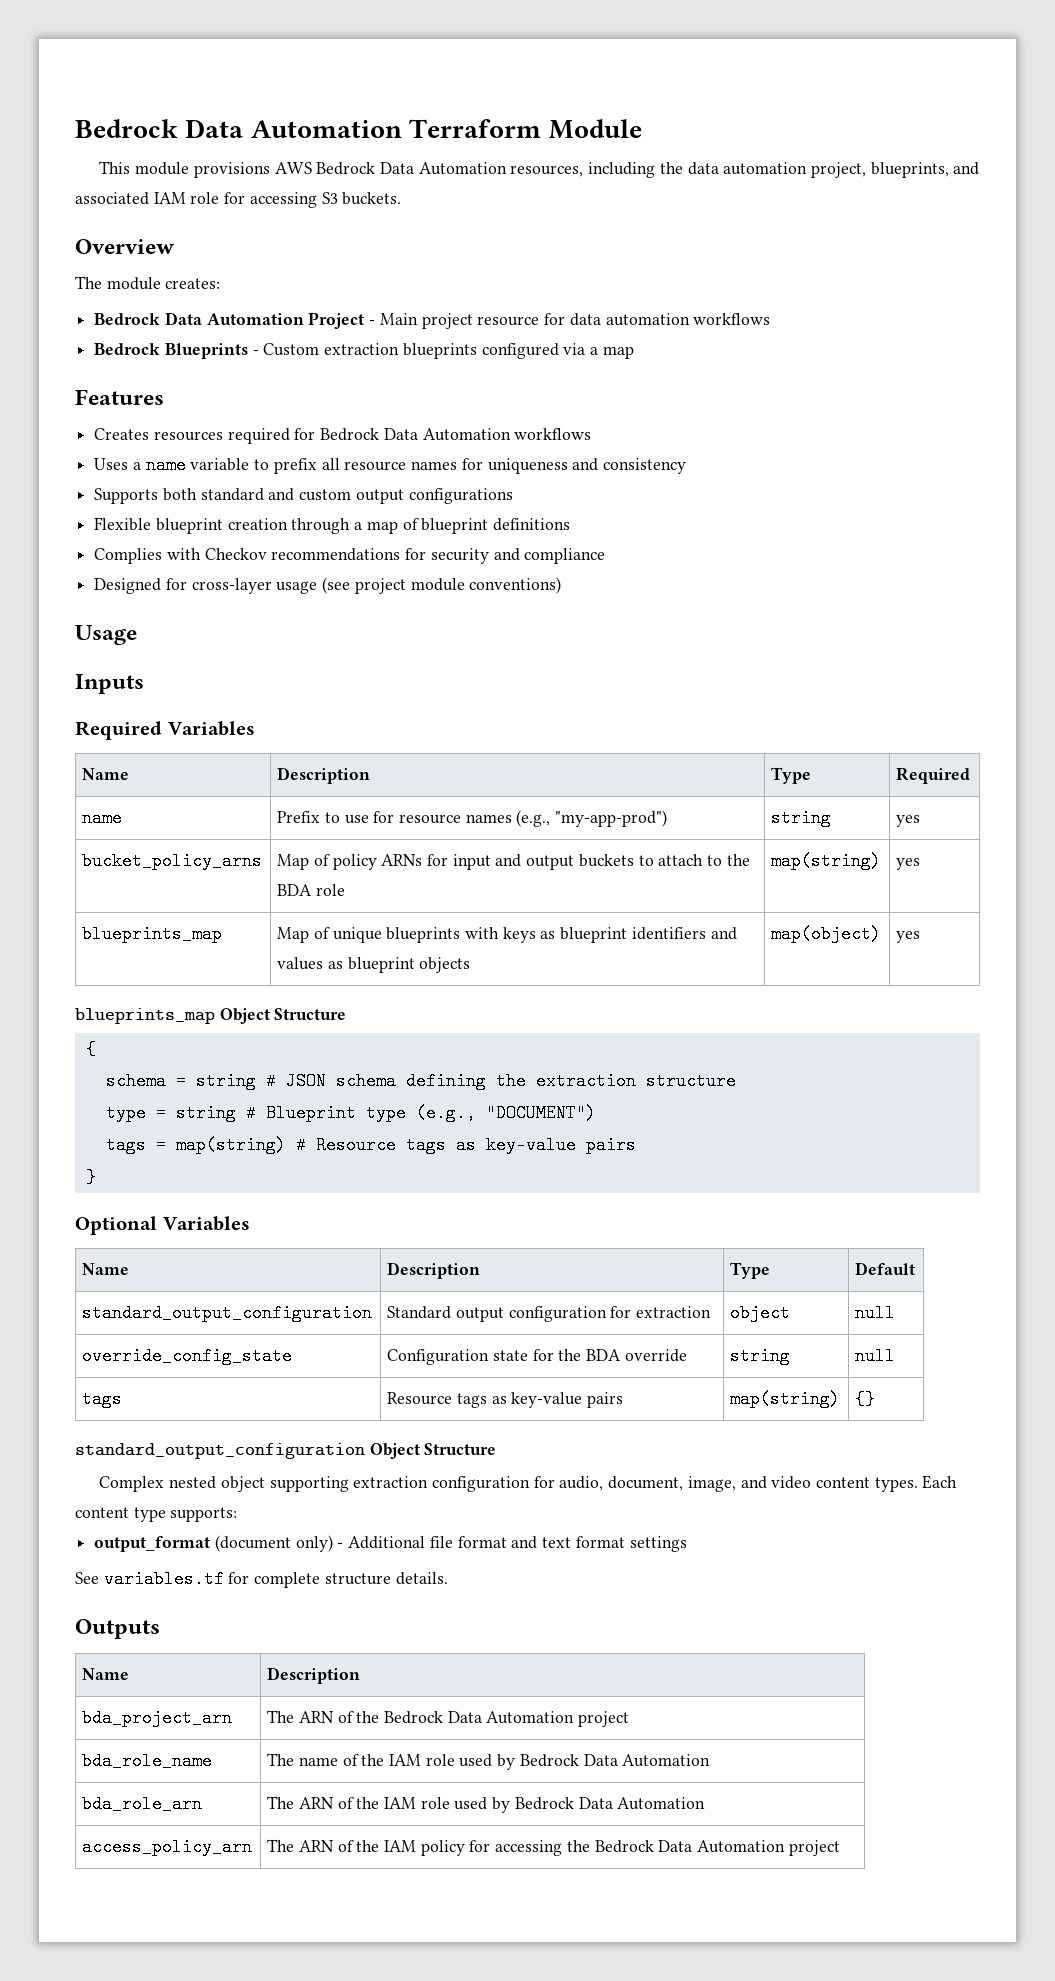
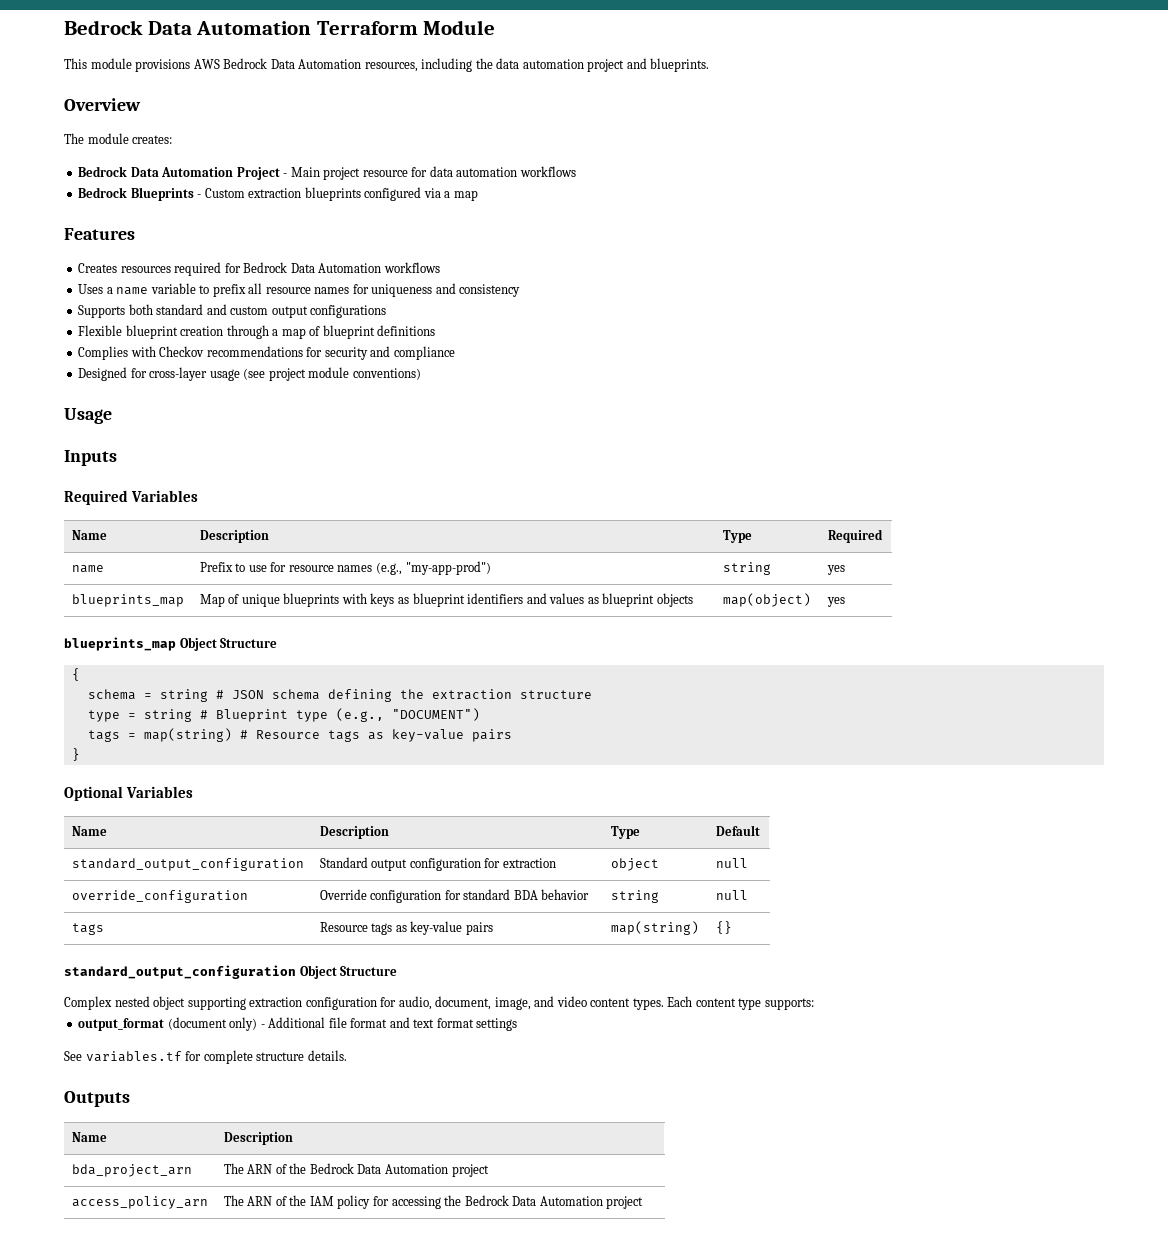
[811,162,980,178] [75,192,402,208] project, blueprints, and associated IAM role for accessing S3 buckets. -> [587,58,710,72] project and blueprints.
[82,852,263,870] [277,854,750,870] [277,884,345,896] [771,852,882,870] [896,858,921,870] // bucket_policy_arns | Map of policy ARNs for input and output buckets to attach to the BDA role | map(string) | yes -> (845, 570) none
[82,1347,293,1365] [387,1349,687,1365] override_config_state | Configuration state for the BDA override -> [71,890,248,903] [319,889,590,903] override_configuration | Override configuration for standard BDA behavior
[82,1752,213,1770] [267,1753,711,1770] [82,1795,203,1813] [267,1796,706,1813] // bda_role_name | The name of the IAM role used by Bedrock Data Automation // bda_role_arn | The ARN of the IAM role used by Bedrock Data Automation -> (489, 1170) none

